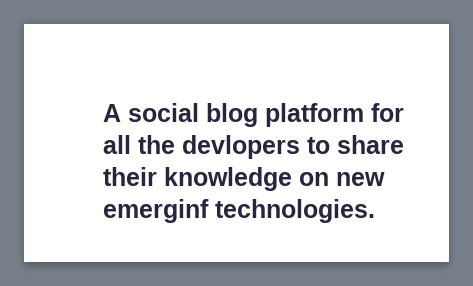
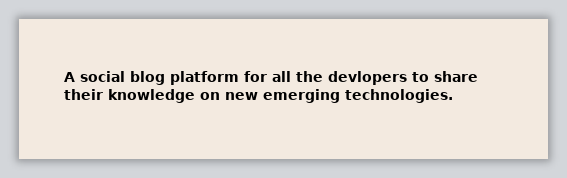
[103,199,209,223] emerginf -> [263,89,340,103] emerging

